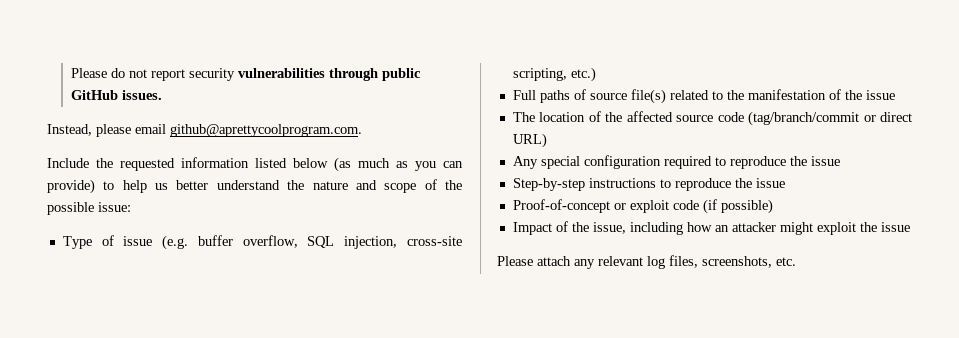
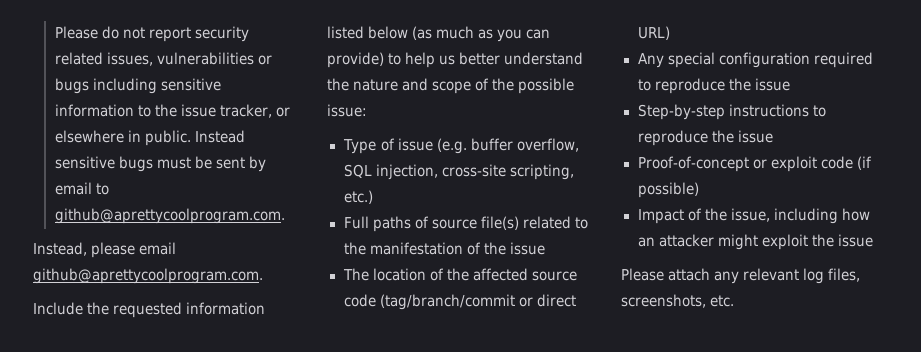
[237,68,421,81] [70,90,162,100] vulnerabilities through public GitHub issues. -> [54,52,272,66] [54,78,221,94] [54,104,290,118] [54,130,245,146] [54,156,266,172] [54,182,109,195] [54,208,285,224] related issues, vulnerabilities or bugs including sensitive information to the issue tracker, or elsewhere in public. Instead sensitive bugs must be sent by email to github@aprettycoolprogram.com.

